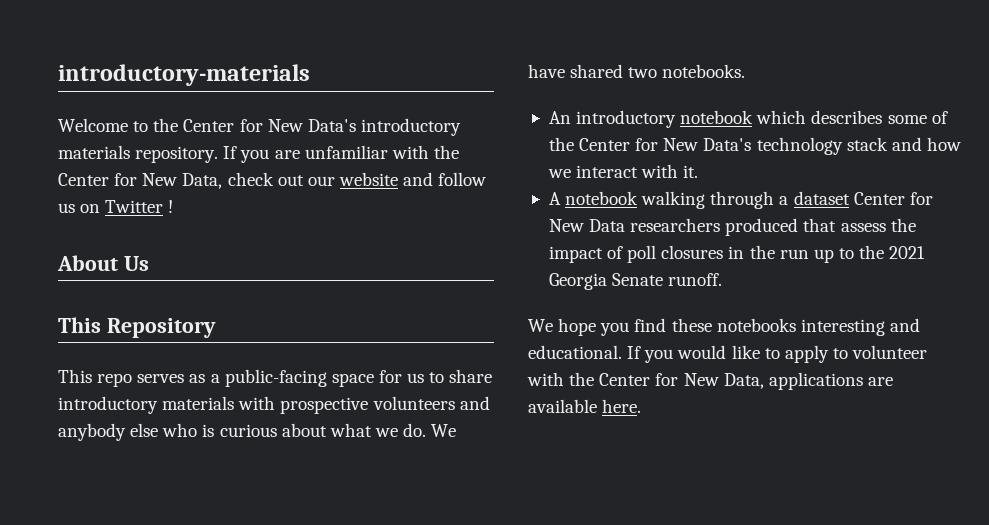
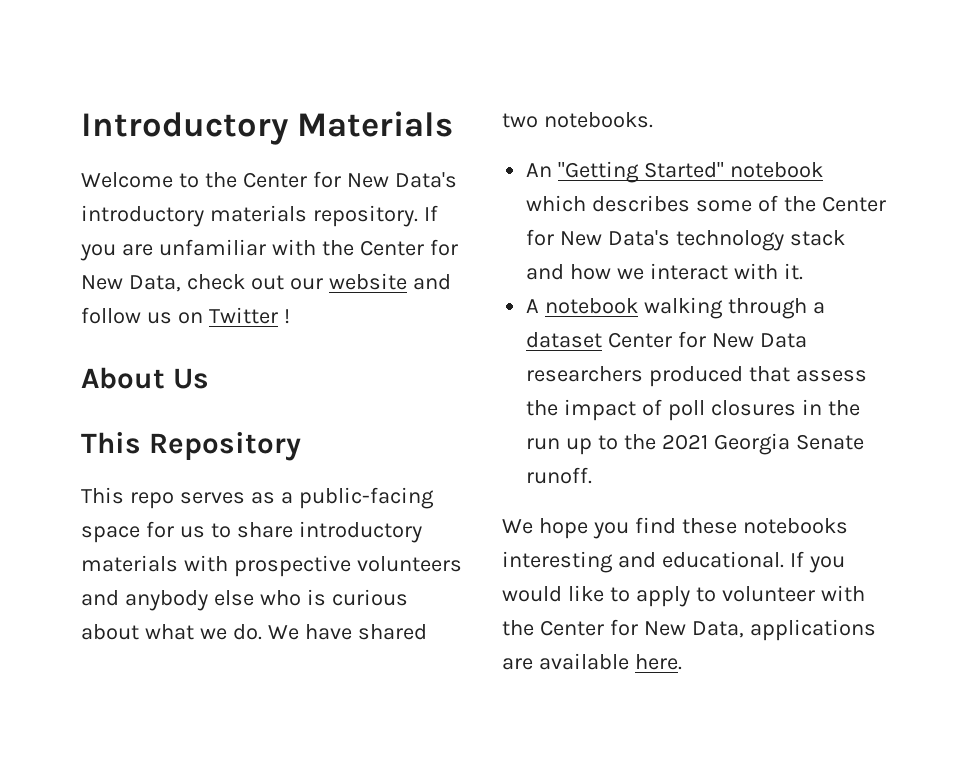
[58,64,310,86] introductory-materials -> [81,111,454,145] Introductory Materials
[576,110,677,128] introductory -> [558,161,725,183] "Getting Started"

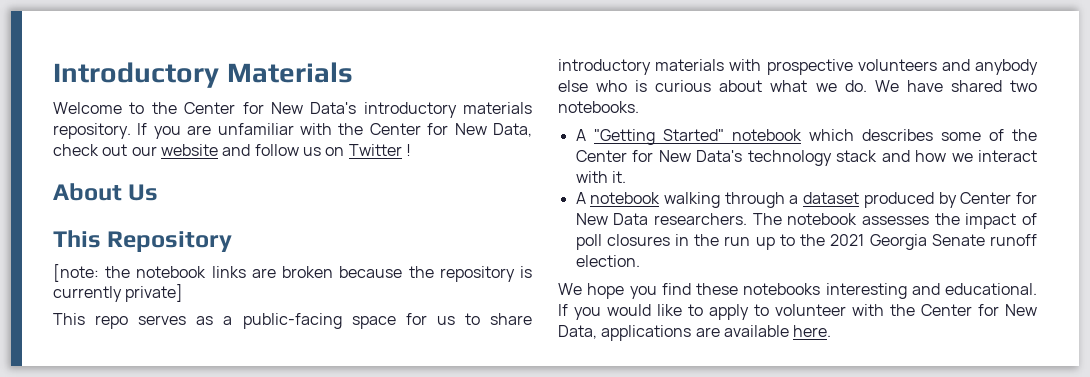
(301, 446) none -> [53,264,532,282] [53,284,184,302] // [note: the notebook links are broken because the repository is currently private]
[526,163,553,177] An -> [575,129,586,141] A
(603, 340) none -> [863,192,957,208] produced by
[526,366,868,387] researchers produced that assess -> [653,213,929,225] researchers. The notebook assesses
[526,467,593,484] runoff. -> [989,234,1037,246] [575,255,640,267] runoff election.

